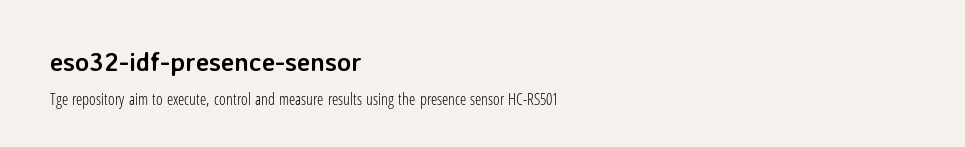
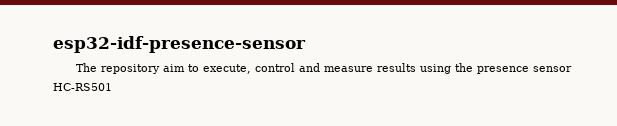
[50,52,362,76] [50,93,68,109] eso32-idf-presence-sensor // Tge -> [53,36,306,53] [76,63,98,72] esp32-idf-presence-sensor // The

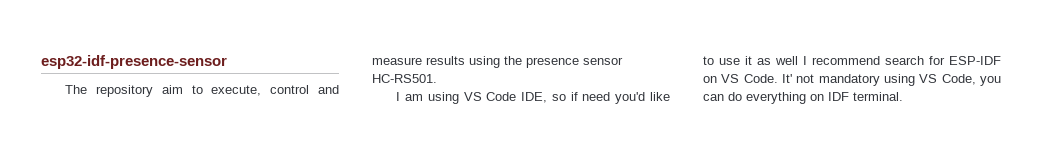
[53,83,112,91] HC-RS501 -> [372,74,437,83] [396,92,670,104] [703,56,1001,65] [703,74,1001,86] [703,92,903,104] HC-RS501. // I am using VS Code IDE, so if need you'd like to use it as well I recommend search for ESP-IDF on VS Code. It' not mandatory using VS Code, you can do everything on IDF terminal.

